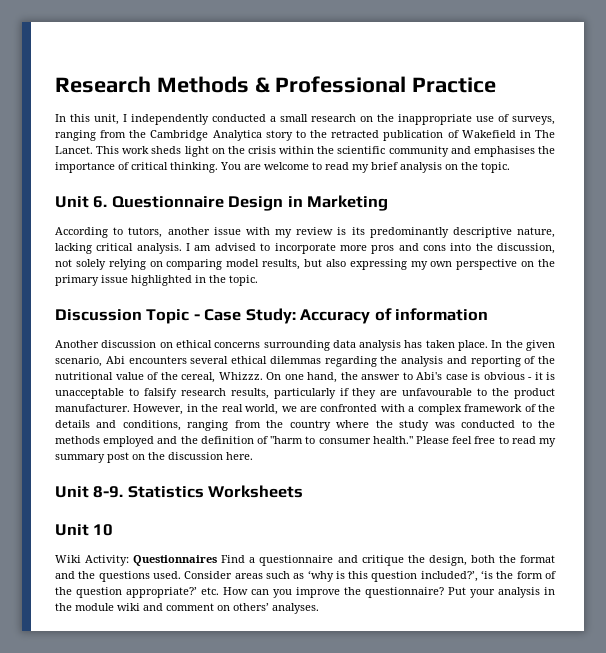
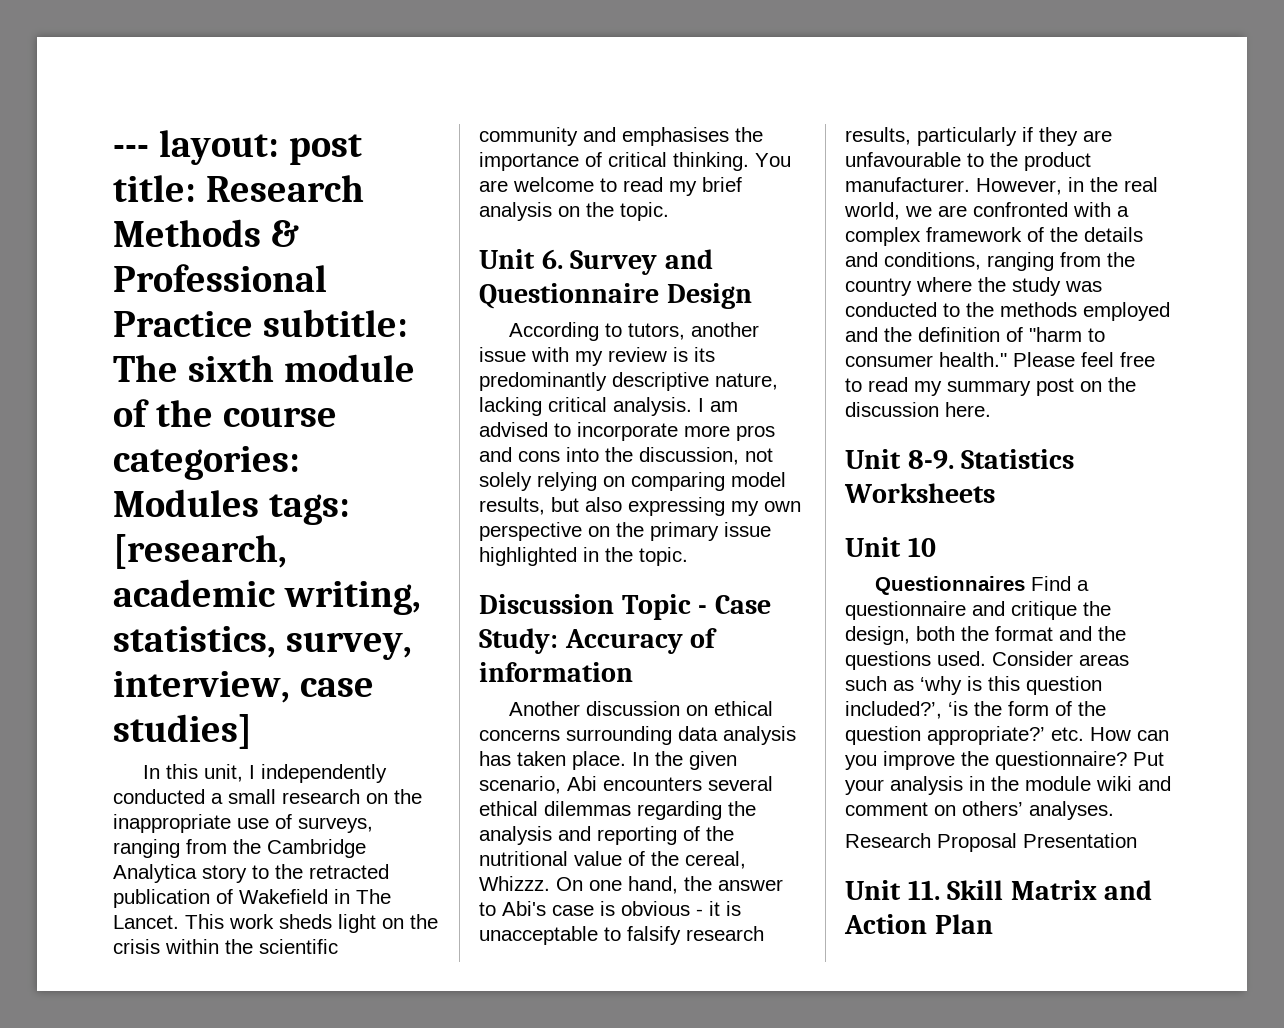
(55, 84) none -> [113,130,363,165] [113,175,196,202] --- layout: post title:
(496, 85) none -> [263,309,409,337] [113,354,416,382] [113,399,338,427] [113,446,300,480] [113,489,351,525] [113,534,287,569] [113,579,422,615] [113,626,413,660] [113,671,375,703] [113,714,252,749] subtitle: The sixth module of the course categories: Modules tags: [research, academic writing, statistics, survey, interview, case studies]
(108, 202) none -> [570,249,713,275] Survey and
[287,195,389,211] in Marketing -> (752, 296) none
[55,555,130,566] Wiki Activity: -> (936, 547) none
(319, 608) none -> [845,833,1137,852] [845,880,1153,900] [844,914,993,934] // Research Proposal Presentation // Unit 11. Skill Matrix and Action Plan

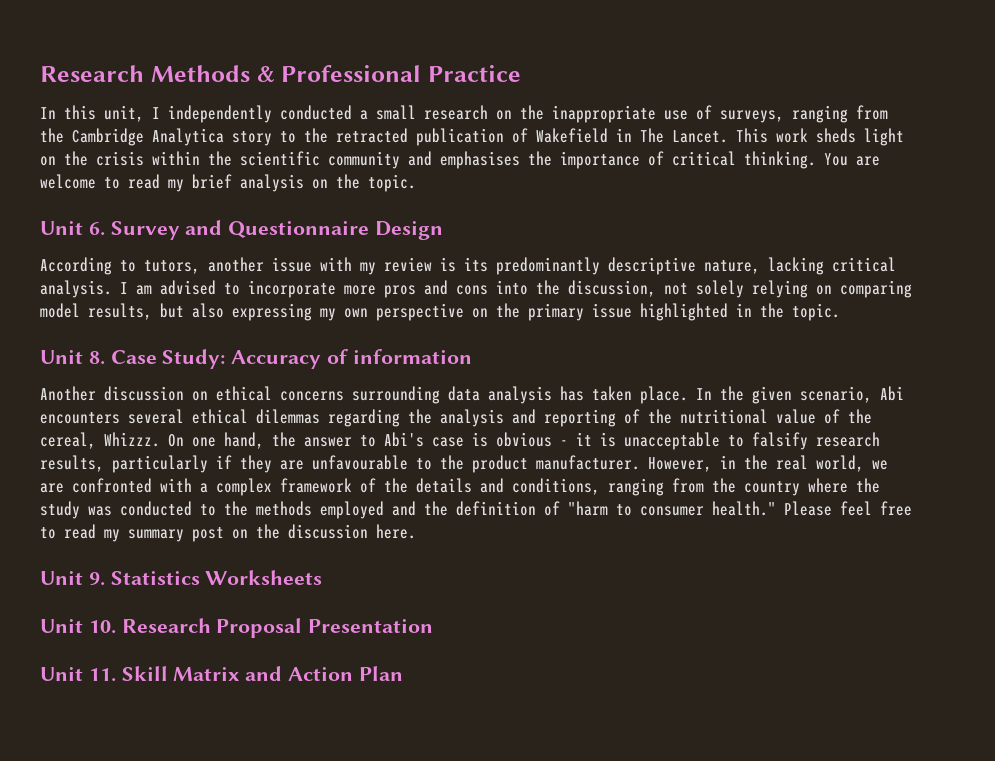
[113,130,363,165] [113,175,196,202] --- layout: post title: -> (40, 73) none
[263,309,409,337] [113,354,416,382] [113,399,338,427] [113,446,300,480] [113,489,351,525] [113,534,287,569] [113,579,422,615] [113,626,413,660] [113,671,375,703] [113,714,252,749] subtitle: The sixth module of the course categories: Modules tags: [research, academic writing, statistics, survey, interview, case studies] -> (521, 73) none
[479,594,708,620] Discussion Topic - -> [40,350,105,365] Unit 8.
[907,450,954,469] 8-9. -> [88,572,105,586] 9.
[907,537,936,557] [874,576,1089,595] [845,601,1111,620] [845,626,1126,645] [845,651,1129,670] [845,676,1102,695] [845,701,1106,719] [845,726,1169,745] [845,751,1164,770] [845,776,1171,795] [845,801,1114,820] 10 // Questionnaires Find a questionnaire and critique the design, both the format and the questions used. Consider areas such as ‘why is this question included?’, ‘is the form of the question appropriate?’ etc. How can you improve the questionnaire? Put your analysis in the module wiki and comment on others’ analyses. // -> [88,620,116,634] 10.

